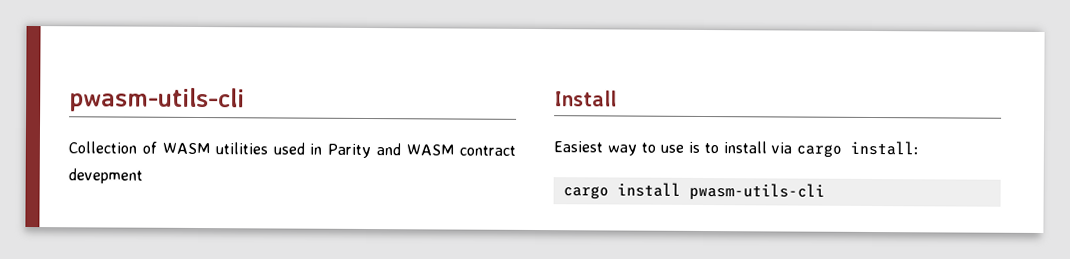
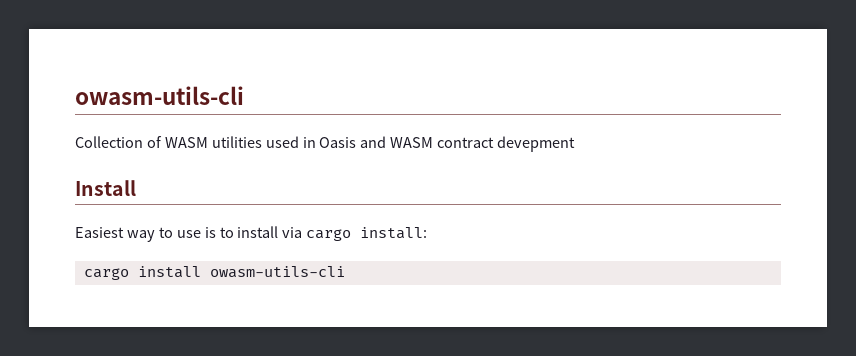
[69,87,245,113] pwasm-utils-cli -> [75,86,244,105] owasm-utils-cli
[327,143,372,159] Parity -> [319,137,357,148] Oasis
[688,182,825,201] pwasm-utils-cli -> [209,266,345,278] owasm-utils-cli

